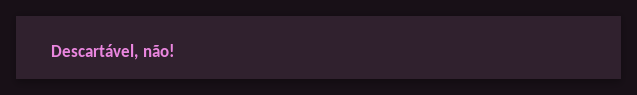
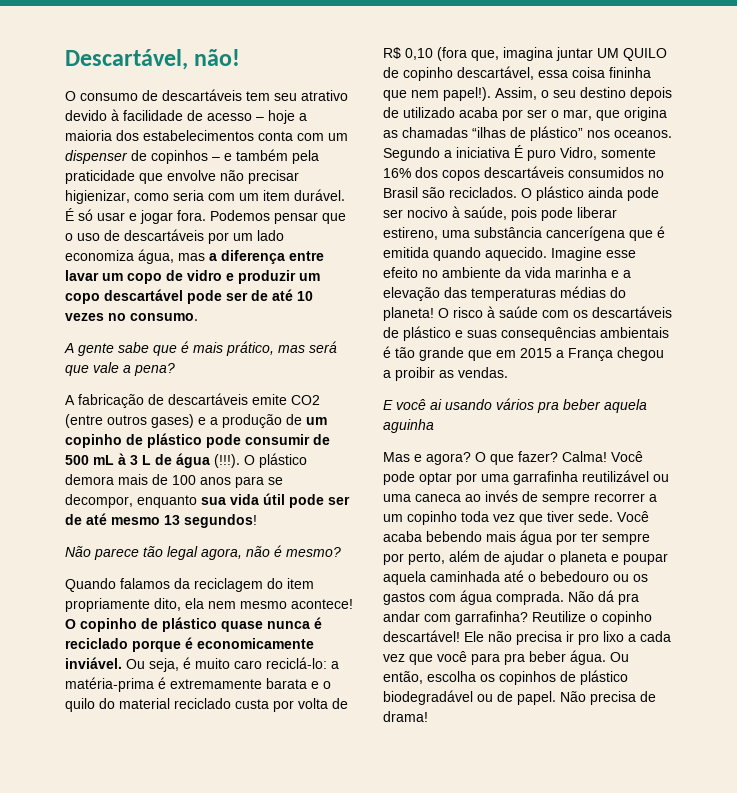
(175, 50) none -> [65,89,348,101] [65,109,307,124] [65,130,348,141] [65,149,319,164] [65,170,299,184] [65,189,345,204] [65,208,346,224] [65,229,284,244] [65,249,324,264] [65,270,320,284] [65,289,313,304] [65,313,198,321] [64,341,337,356] [65,362,175,376] [65,393,320,408] [65,414,327,428] [65,433,330,448] [65,453,307,468] [65,474,283,488] [65,493,350,508] [65,513,257,528] [65,545,341,560] [65,578,314,592] [65,598,353,612] [65,617,322,632] [65,637,314,652] [65,657,339,672] [65,677,331,692] [65,698,348,712] [383,47,667,61] [383,66,651,81] [383,87,672,101] [383,107,667,121] [383,126,672,141] [383,145,656,161] [383,166,664,181] [383,186,659,201] [383,206,617,221] [383,226,665,241] [383,247,636,261] [383,267,631,278] [383,286,626,301] [383,306,672,321] [383,326,669,341] [383,346,664,361] [383,367,508,381] [383,398,647,413] [383,419,434,433] [383,451,643,465] [383,470,669,485] [383,490,657,505] [383,511,649,525] [383,530,650,545] [383,550,668,565] [383,570,648,585] [383,590,639,605] [383,611,652,625] [383,630,671,645] [383,650,629,665] [383,670,628,685] [383,690,656,705] [383,711,428,722] // O consumo de descartáveis tem seu atrativo devido à facilidade de acesso – hoje a maioria dos estabelecimentos conta com um dispenser de copinhos – e também pela praticidade que envolve não precisar higienizar, como seria com um item durável. É só usar e jogar fora. Podemos pensar que o uso de descartáveis por um lado economiza água, mas a diferença entre lavar um copo de vidro e produzir um copo descartável pode ser de até 10 vezes no consumo. // A gente sabe que é mais prático, mas será que vale a pena? // A fabricação de descartáveis emite CO2 (entre outros gases) e a produção de um copinho de plástico pode consumir de 500 mL à 3 L de água (!!!). O plástico demora mais de 100 anos para se decompor, enquanto sua vida útil pode ser de até mesmo 13 segundos! // Não parece tão legal agora, não é mesmo? // Quando falamos da reciclagem do item propriamente dito, ela nem mesmo acontece! O copinho de plástico quase nunca é reciclado porque é economicamente inviável. Ou seja, é muito caro reciclá-lo: a matéria-prima é extremamente barata e o quilo do material reciclado custa por volta de R$ 0,10 (fora que, imagina juntar UM QUILO de copinho descartável, essa coisa fininha que nem papel!). Assim, o seu destino depois de utilizado acaba por ser o mar, que origina as chamadas “ilhas de plástico” nos oceanos. Segundo a iniciativa É puro Vidro, somente 16% dos copos descartáveis consumidos no Brasil são reciclados. O plástico ainda pode ser nocivo à saúde, pois pode liberar estireno, uma substância cancerígena que é emitida quando aquecido. Imagine esse efeito no ambiente da vida marinha e a elevação das temperaturas médias do planeta! O risco à saúde com os descartáveis de plástico e suas consequências ambientais é tão grande que em 2015 a França chegou a proibir as vendas. // E você ai usando vários pra beber aquela aguinha // Mas e agora? O que fazer? Calma! Você pode optar por uma garrafinha reutilizável ou uma caneca ao invés de sempre recorrer a um copinho toda vez que tiver sede. Você acaba bebendo mais água por ter sempre por perto, além de ajudar o planeta e poupar aquela caminhada até o bebedouro ou os gastos com água comprada. Não dá pra andar com garrafinha? Reutilize o copinho descartável! Ele não precisa ir pro lixo a cada vez que você para pra beber água. Ou então, escolha os copinhos de plástico biodegradável ou de papel. Não precisa de drama!

